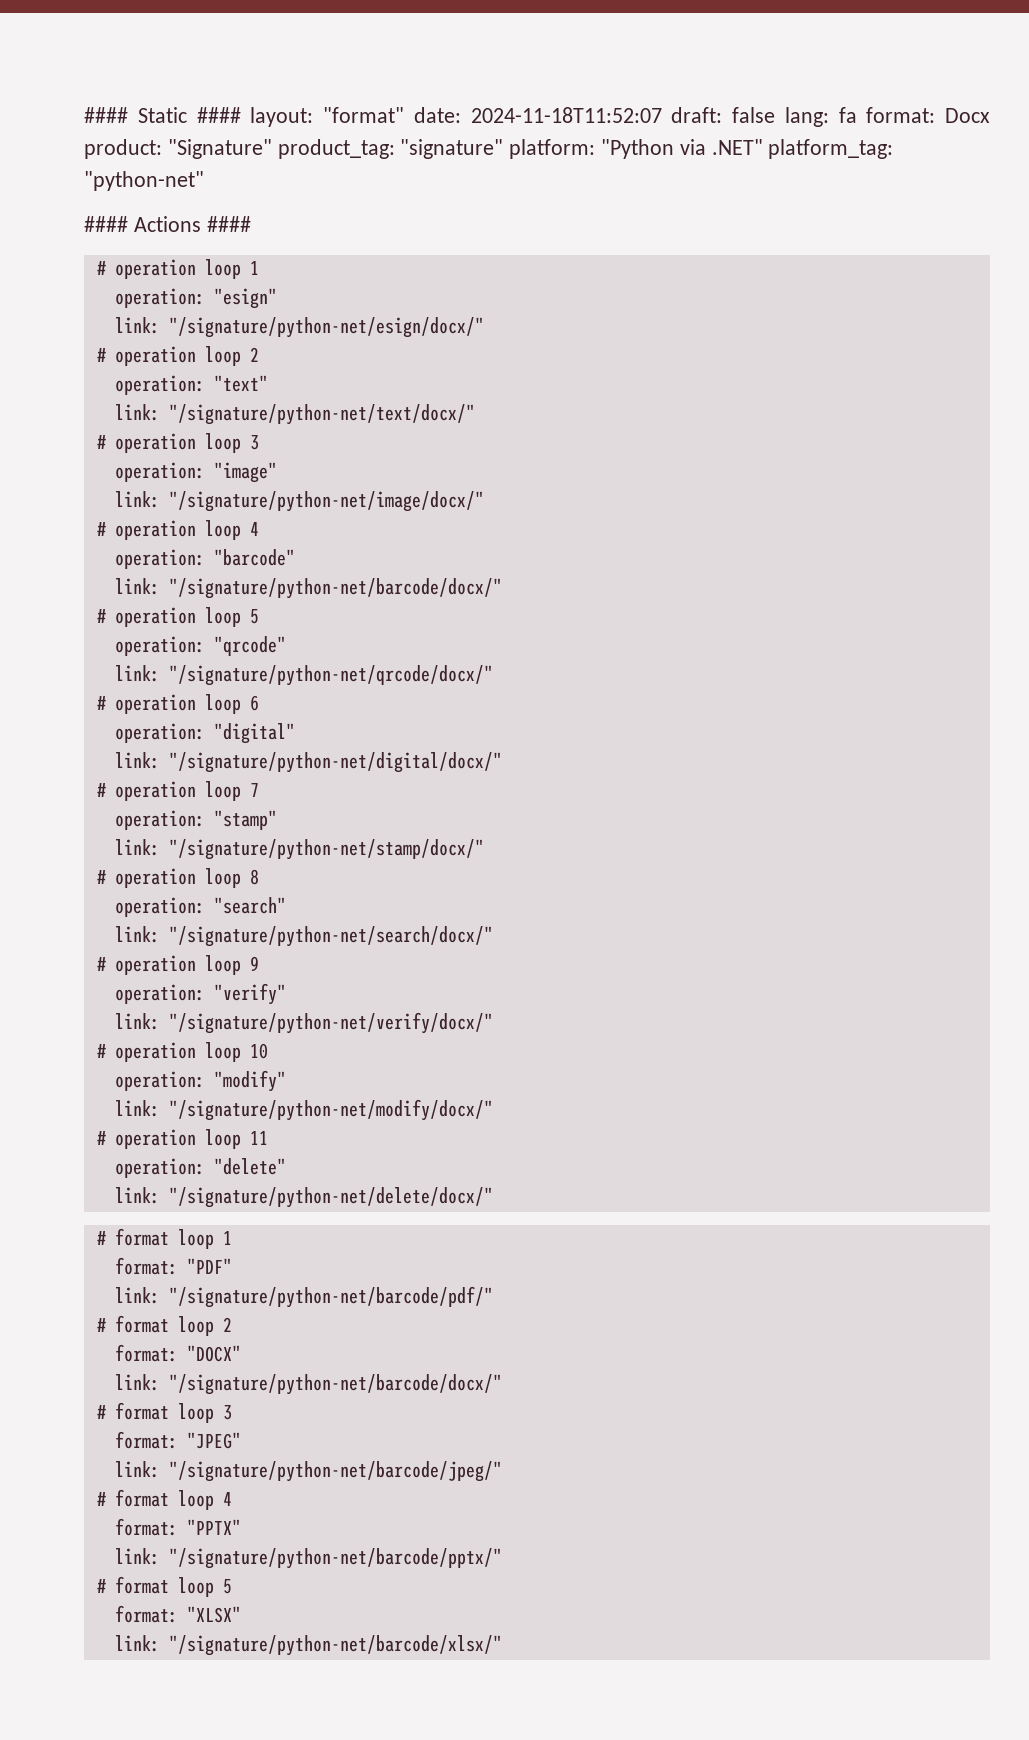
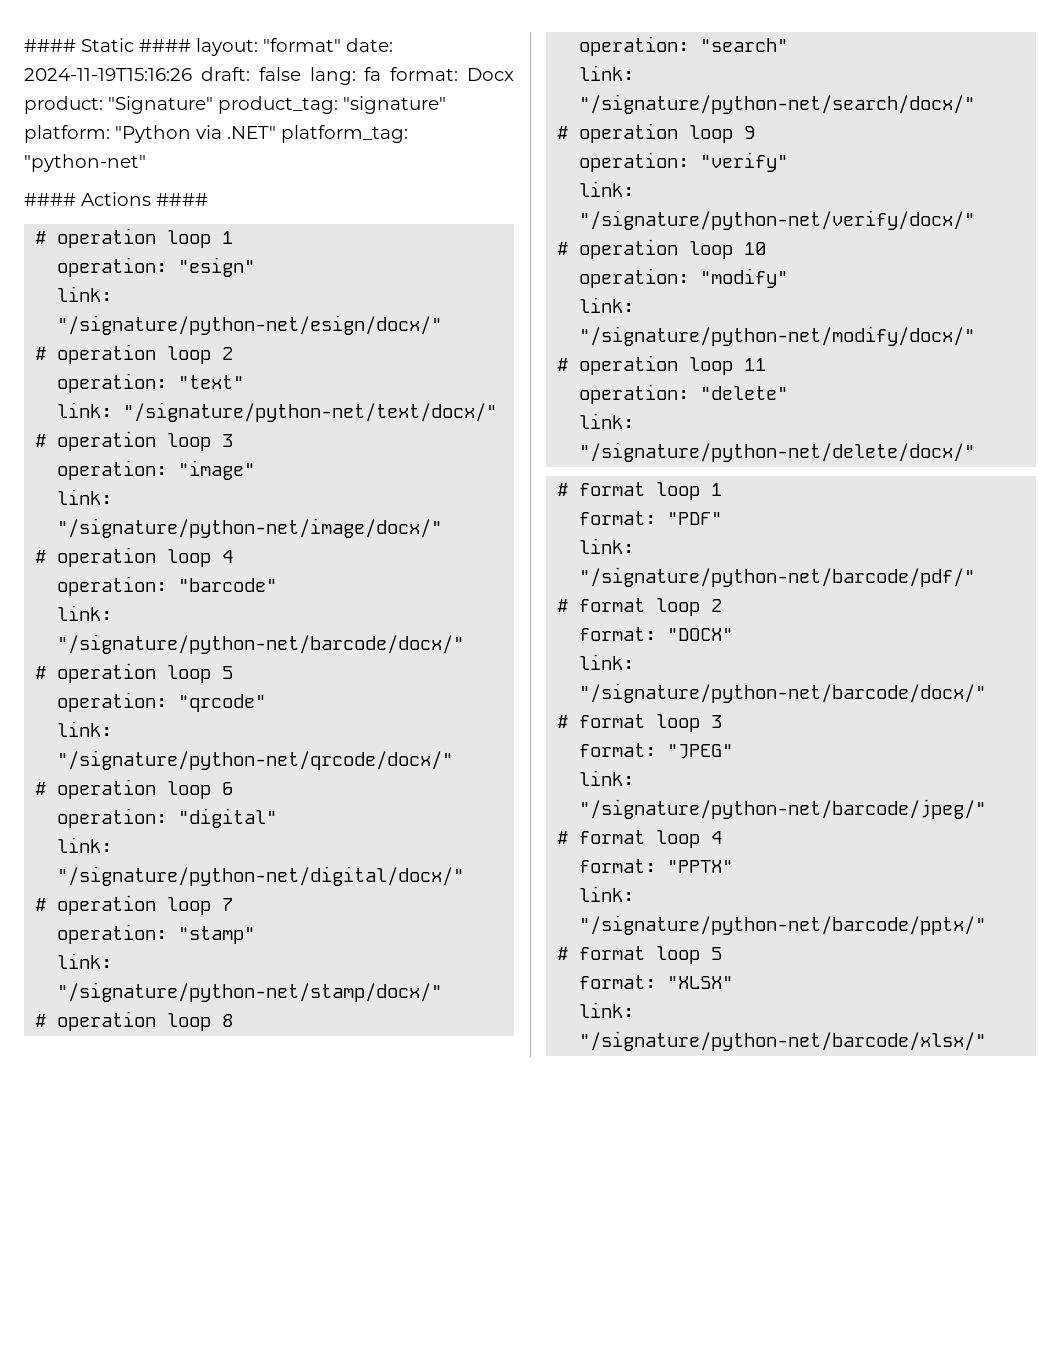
[470,107,662,123] 2024-11-18T11:52:07 -> [24,68,192,81] 2024-11-19T15:16:26

